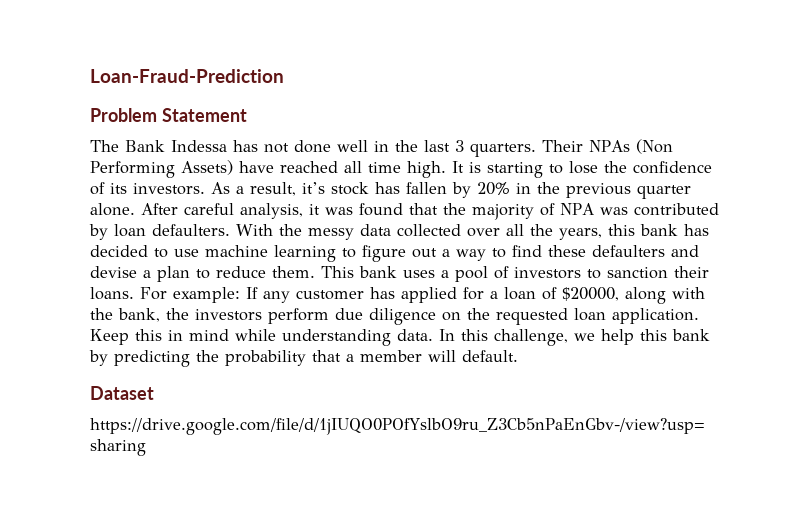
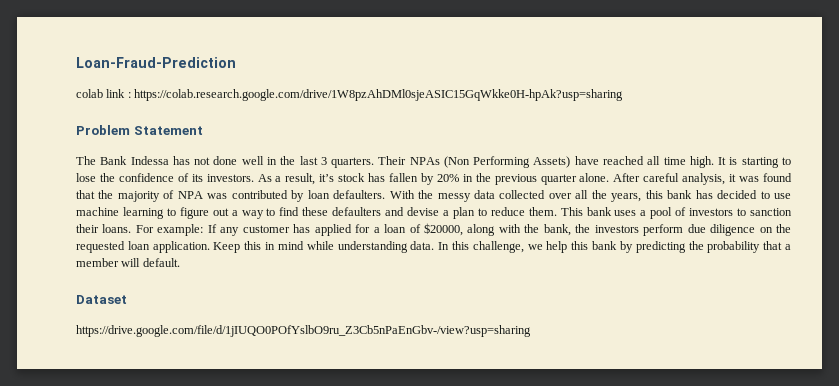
(284, 76) none -> [76,89,624,101] // colab link : https://colab.research.google.com/drive/1W8pzAhDMl0sjeASIC15GqWkke0H-hpAk?usp=sharing

